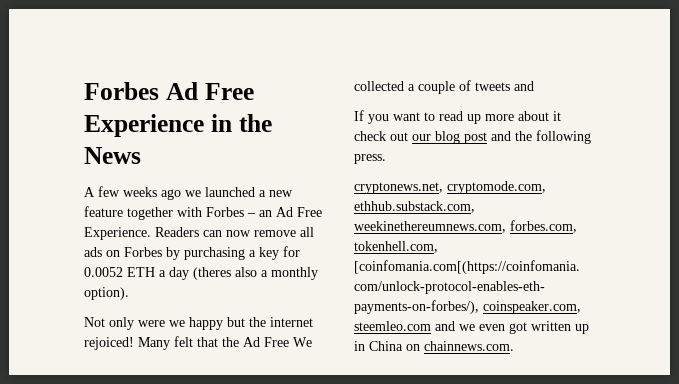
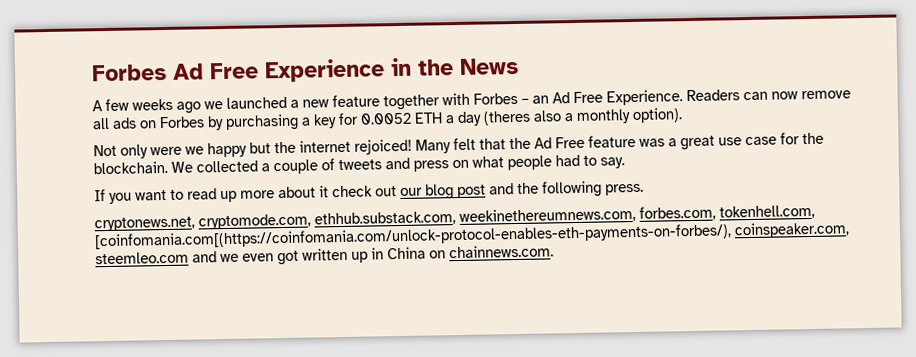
(289, 342) none -> [588,132,824,151] [93,160,168,175] feature was a great use case for the blockchain.
(534, 86) none -> [413,154,625,172] press on what people had to say.

